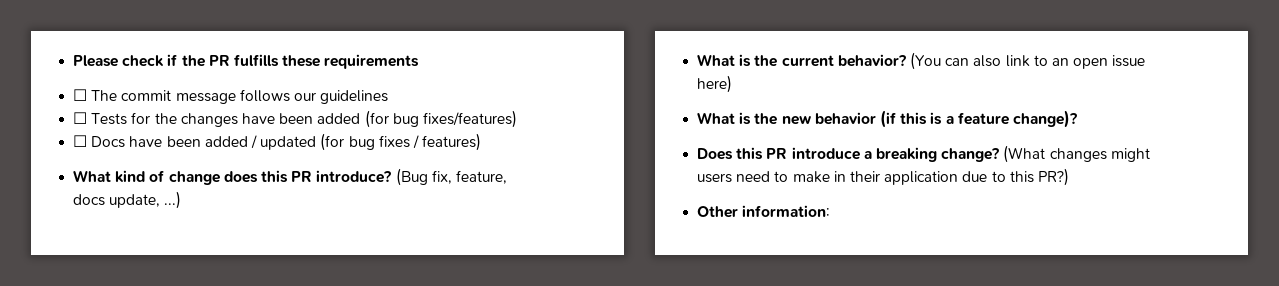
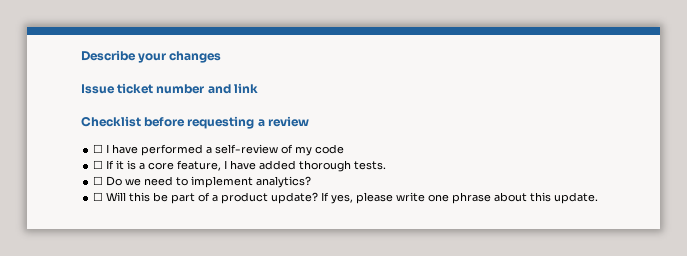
[73,54,420,69] [73,89,389,104] [73,110,517,128] [73,133,482,151] [73,168,507,186] [73,191,182,209] [697,52,1146,70] [697,75,733,93] [697,110,1077,128] [697,145,1150,163] [697,168,1069,186] [697,205,831,218] Please check if the PR fulfills these requirements // ☐ The commit message follows our guidelines // ☐ Tests for the changes have been added (for bug fixes/features) // ☐ Docs have been added / updated (for bug fixes / features) // What kind of change does this PR introduce? (Bug fix, feature, docs update, ...) // What is the current behavior? (You can also link to an open issue here) // What is the new behavior (if this is a feature change)? // Does this PR introduce a breaking change? (What changes might users need to make in their application due to this PR?) // Other information: -> [81,50,222,63] [81,83,258,94] [81,116,309,129] [93,144,345,156] [93,160,387,172] [93,176,312,188] [93,192,599,204] Describe your changes // Issue ticket number and link // Checklist before requesting a review // ☐ I have performed a self-review of my code // ☐ If it is a core feature, I have added thorough tests. // ☐ Do we need to implement analytics? // ☐ Will this be part of a product update? If yes, please write one phrase about this update.

